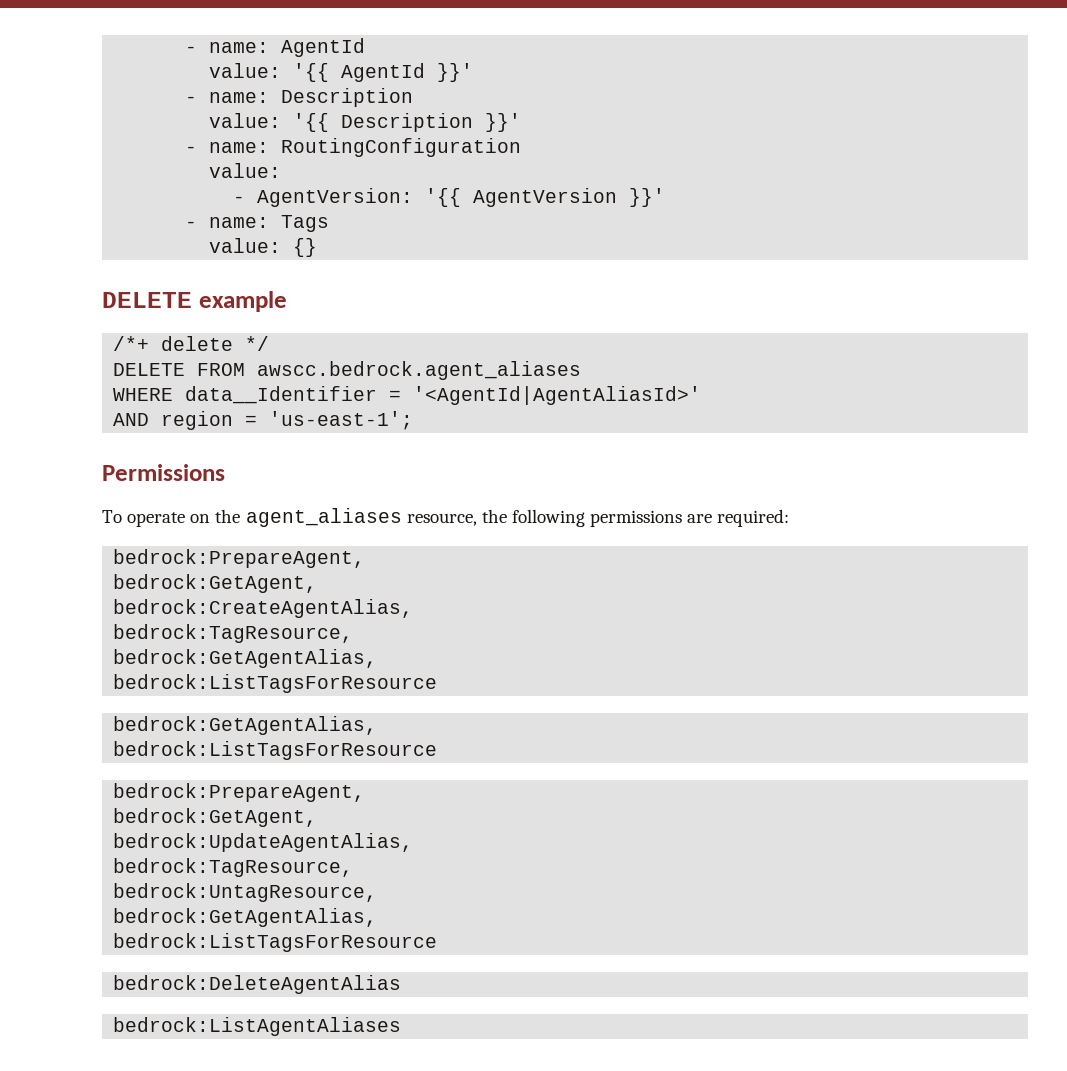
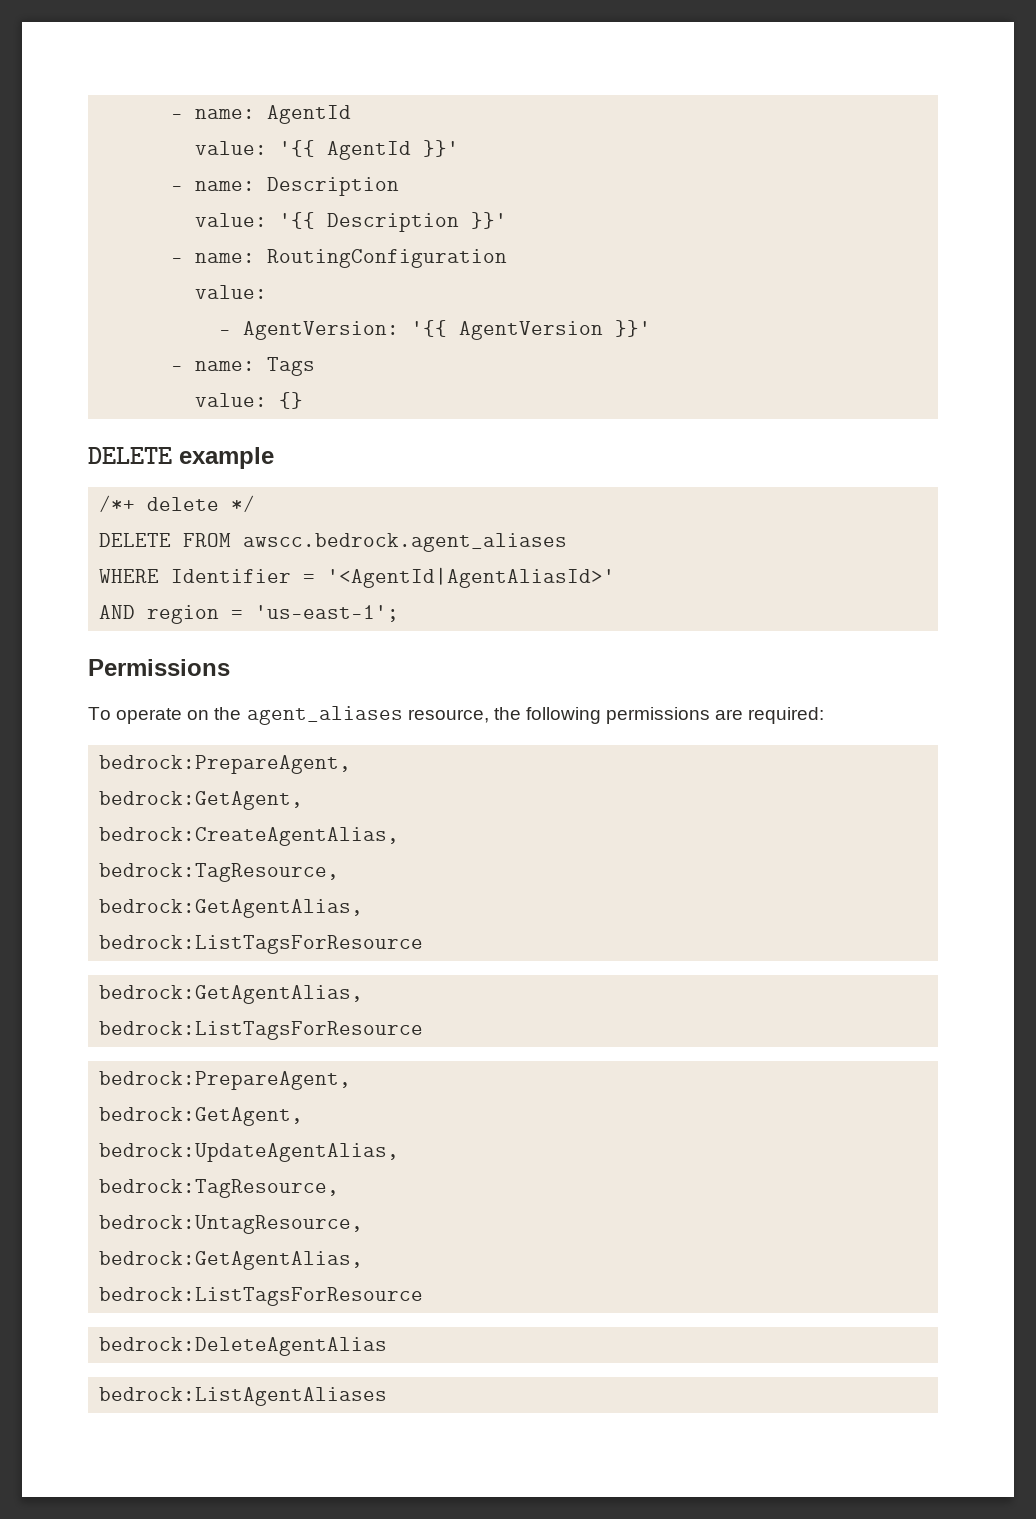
[185,386,378,404] data__Identifier -> [171,569,292,583] Identifier

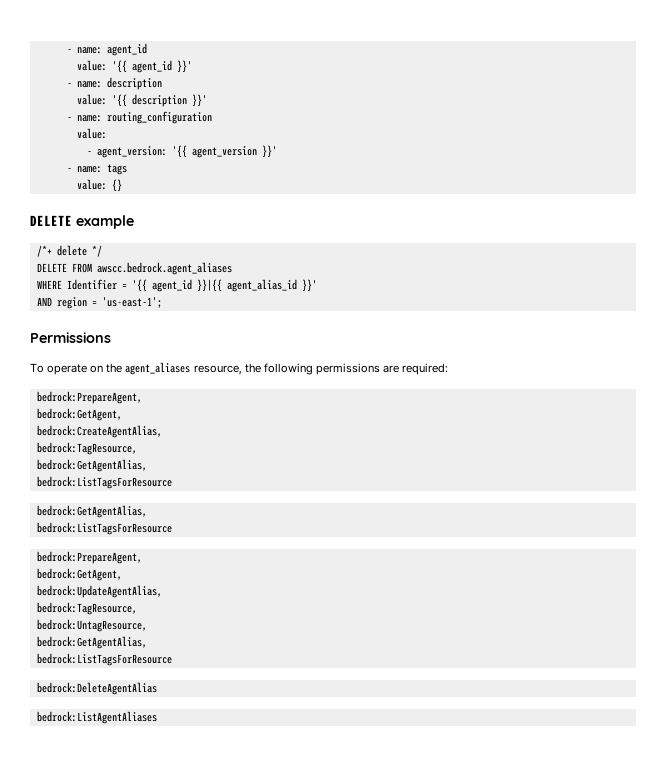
[171,105,352,124] [195,140,460,160] [171,177,400,196] [195,212,508,232] [171,249,508,268] - name: AgentId // value: '{{ AgentId }}' // - name: Description // value: '{{ Description }}' // - name: RoutingConfiguration -> [66,43,147,56] [76,60,192,73] [66,77,162,90] [76,94,207,107] [66,111,212,124] - name: agent_id // value: '{{ agent_id }}' // - name: description // value: '{{ description }}' // - name: routing_configuration
[243,320,652,340] [171,357,316,376] AgentVersion: '{{ AgentVersion }}' // - name: Tags -> [96,145,277,158] [66,164,127,175] agent_version: '{{ agent_version }}' // - name: tags
[327,567,616,588] '<AgentId|AgentAliasId>' -> [131,279,317,292] '{{ agent_id }}|{{ agent_alias_id }}'

